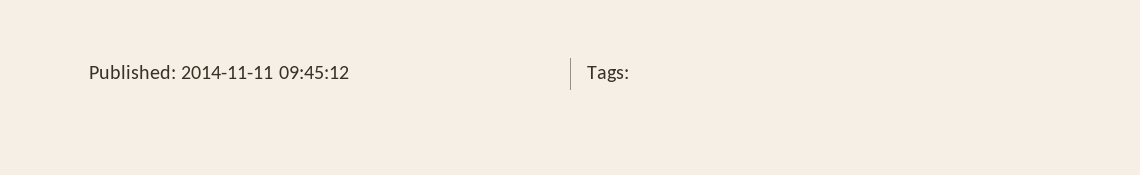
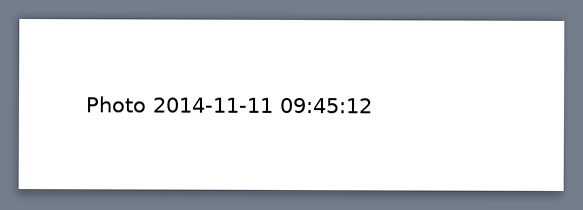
[89,65,176,79] Published: -> [85,96,147,113] Photo
[587,66,629,82] // Tags: -> (373, 105) none

